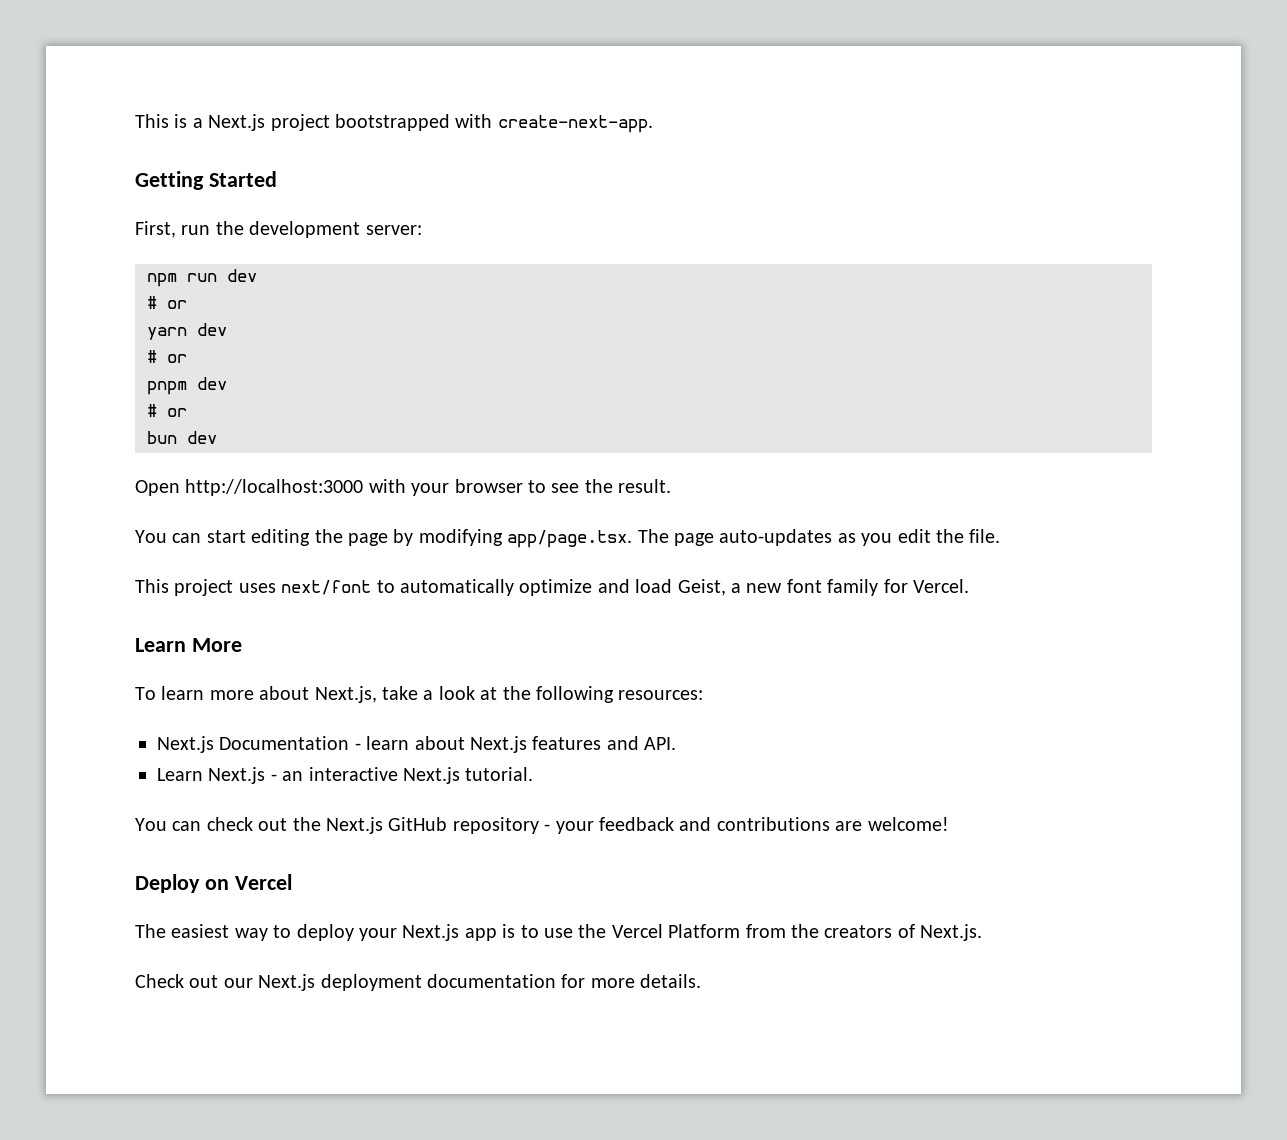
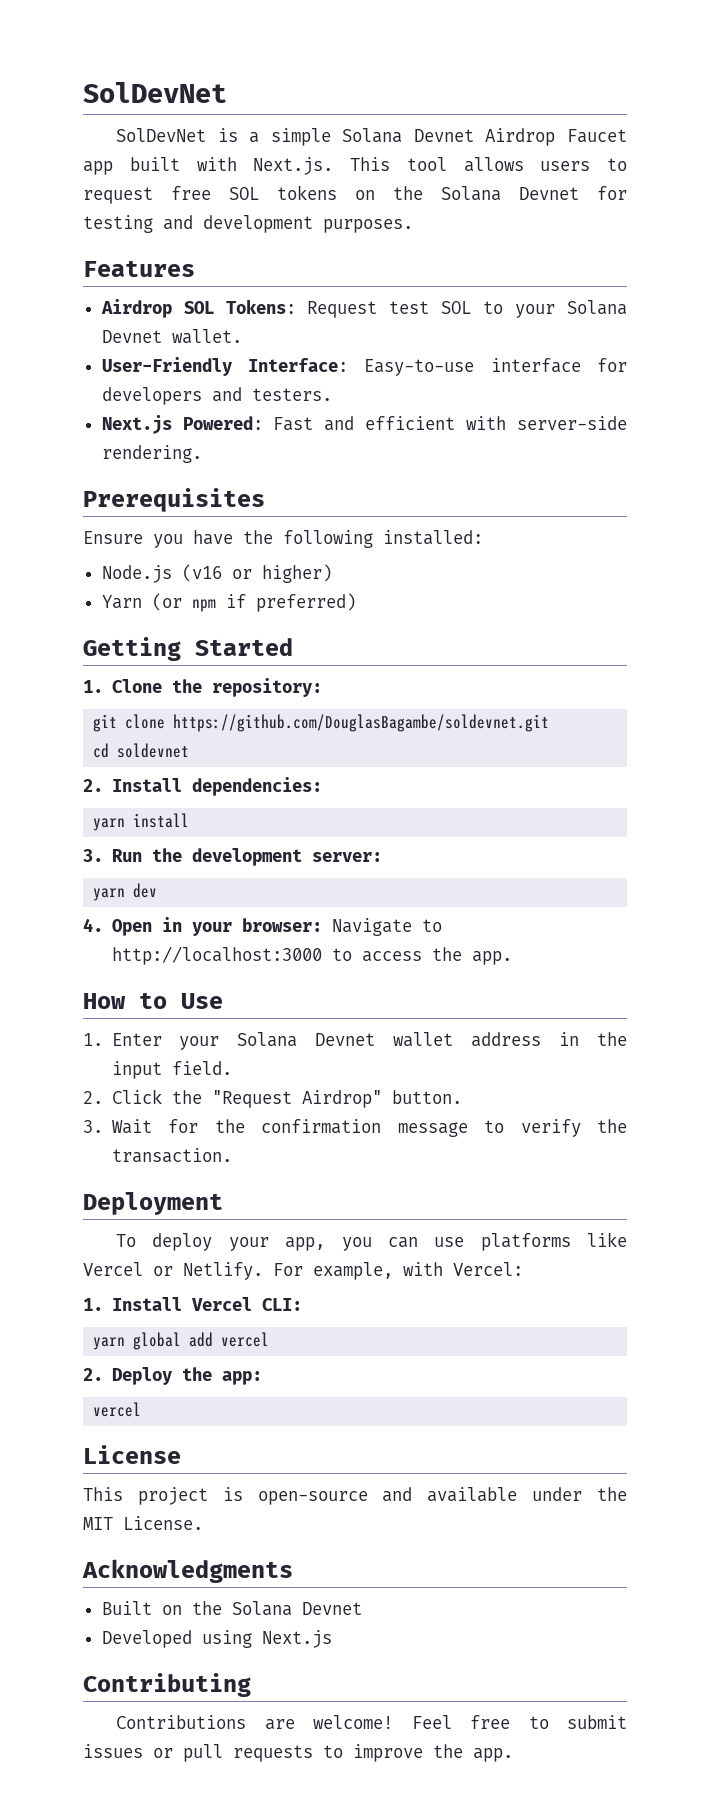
[135,114,653,133] [135,171,277,190] [135,221,422,238] [147,269,257,287] [147,296,187,309] [147,323,227,340] [147,350,187,363] [147,377,227,395] [147,404,187,417] [147,431,217,444] [135,479,672,496] [135,529,1001,548] [135,579,969,596] [135,638,242,652] [135,686,704,703] [157,736,677,753] [157,767,534,784] [135,817,949,834] [135,874,292,893] [135,924,983,941] [135,974,702,991] This is a Next.js project bootstrapped with create-next-app. // Getting Started // First, run the development server: // npm run dev // # or // yarn dev // # or // pnpm dev // # or // bun dev // Open http://localhost:3000 with your browser to see the result. // You can start editing the page by modifying app/page.tsx. The page auto-updates as you edit the file. // This project uses next/font to automatically optimize and load Geist, a new font family for Vercel. // Learn More // To learn more about Next.js, take a look at the following resources: // Next.js Documentation - learn about Next.js features and API. // Learn Next.js - an interactive Next.js tutorial. // You can check out the Next.js GitHub repository - your feedback and contributions are welcome! // Deploy on Vercel // The easiest way to deploy your Next.js app is to use the Vercel Platform from the creators of Next.js. // Check out our Next.js deployment documentation for more details. -> [83,82,227,103] [116,128,627,146] [83,157,627,175] [83,185,627,204] [83,215,413,233] [83,260,195,277] [100,299,628,318] [101,329,242,344] [101,357,627,376] [101,387,332,405] [101,415,627,434] [101,445,202,463] [83,488,265,512] [83,530,483,548] [101,564,332,583] [101,593,356,612] [83,637,293,661] [83,678,322,697] [93,714,550,732] [93,743,190,758] [83,777,322,796] [93,813,190,831] [83,848,382,866] [93,883,158,901] [83,917,442,936] [111,946,512,965] [83,992,223,1009] [83,1032,628,1050] [111,1061,232,1079] [83,1089,462,1108] [83,1119,627,1137] [111,1148,232,1163] [83,1192,223,1215] [116,1232,628,1251] [83,1262,523,1280] [83,1297,302,1311] [93,1332,270,1350] [83,1367,262,1385] [93,1402,142,1417] [83,1445,181,1464] [83,1487,627,1505] [83,1516,203,1530] [82,1559,293,1583] [101,1601,362,1616] [101,1630,332,1648] [83,1673,251,1697] [116,1715,627,1730] [83,1744,513,1762] SolDevNet // SolDevNet is a simple Solana Devnet Airdrop Faucet app built with Next.js. This tool allows users to request free SOL tokens on the Solana Devnet for testing and development purposes. // Features // Airdrop SOL Tokens: Request test SOL to your Solana Devnet wallet. // User-Friendly Interface: Easy-to-use interface for developers and testers. // Next.js Powered: Fast and efficient with server-side rendering. // Prerequisites // Ensure you have the following installed: // Node.js (v16 or higher) // Yarn (or npm if preferred) // Getting Started // 1. Clone the repository: // git clone https://github.com/DouglasBagambe/soldevnet.git // cd soldevnet // 2. Install dependencies: // yarn install // 3. Run the development server: // yarn dev // 4. Open in your browser: Navigate to http://localhost:3000 to access the app. // How to Use // 1. Enter your Solana Devnet wallet address in the input field. // 2. Click the "Request Airdrop" button. // 3. Wait for the confirmation message to verify the transaction. // Deployment // To deploy your app, you can use platforms like Vercel or Netlify. For example, with Vercel: // 1. Install Vercel CLI: // yarn global add vercel // 2. Deploy the app: // vercel // License // This project is open-source and available under the MIT License. // Acknowledgments // Built on the Solana Devnet // Developed using Next.js // Contributing // Contributions are welcome! Feel free to submit issues or pull requests to improve the app.

